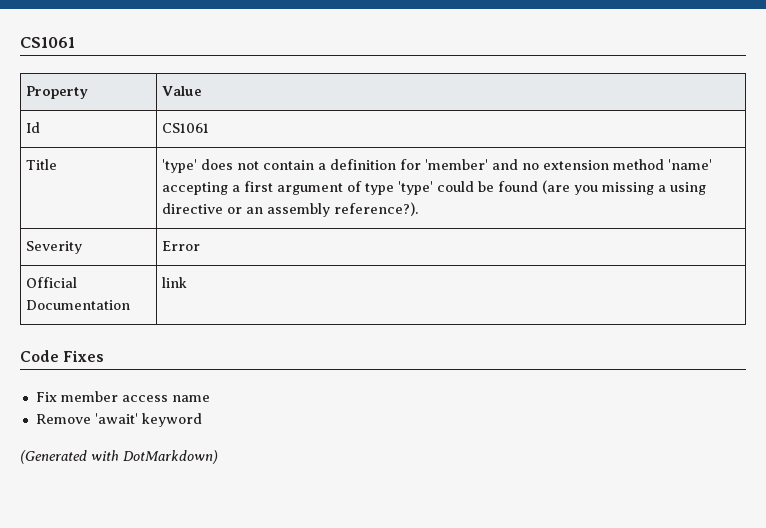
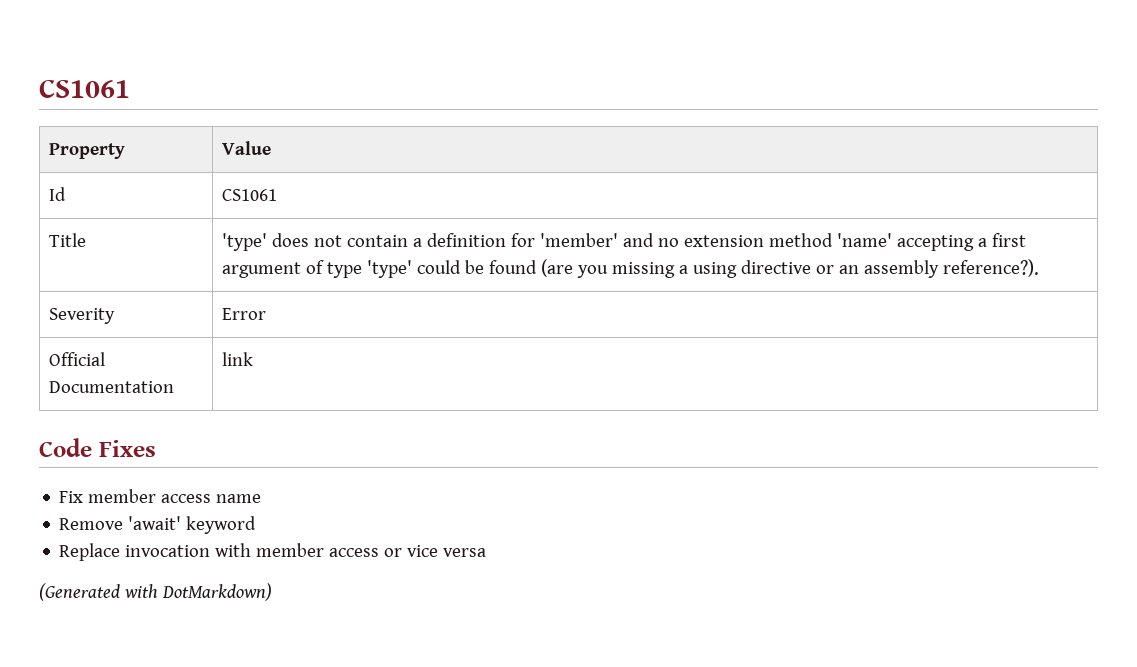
(202, 420) none -> [59,543,487,561] // Replace invocation with member access or vice versa

